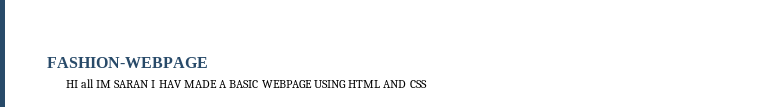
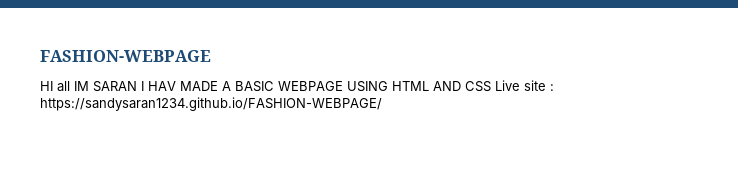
(427, 84) none -> [495,80,554,91] [40,97,382,111] Live site : https://sandysaran1234.github.io/FASHION-WEBPAGE/

